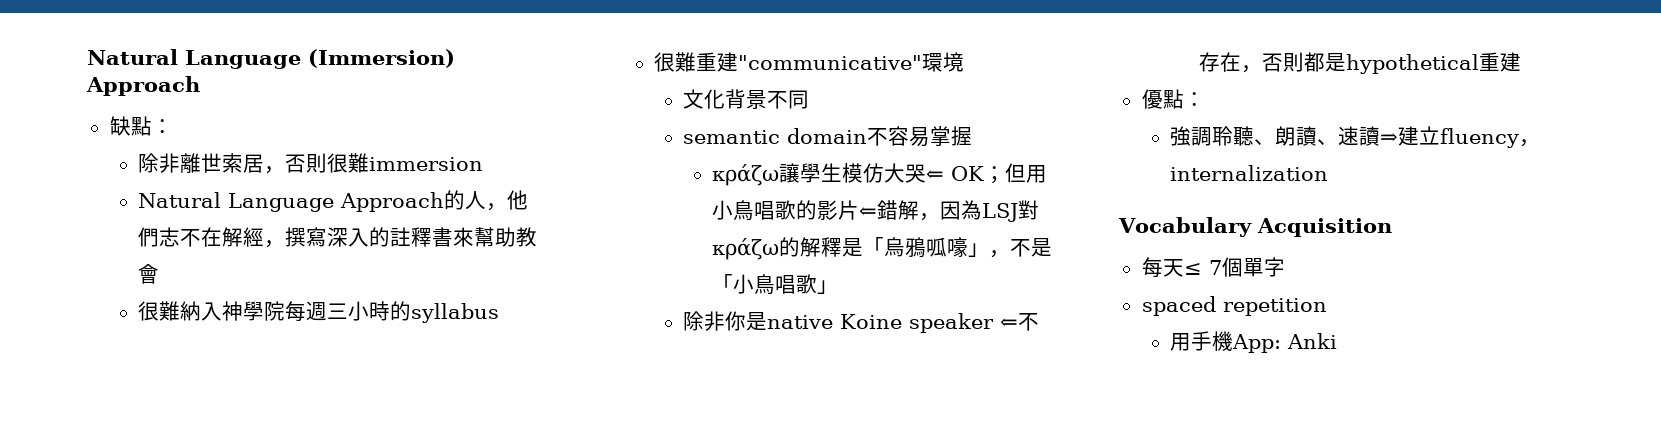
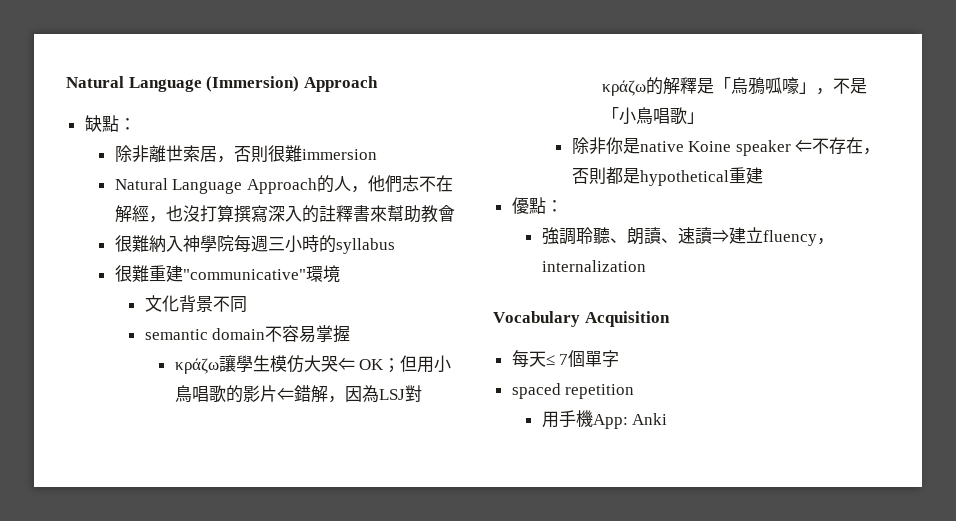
(286, 244) none -> [165,205,234,222] 也沒打算

